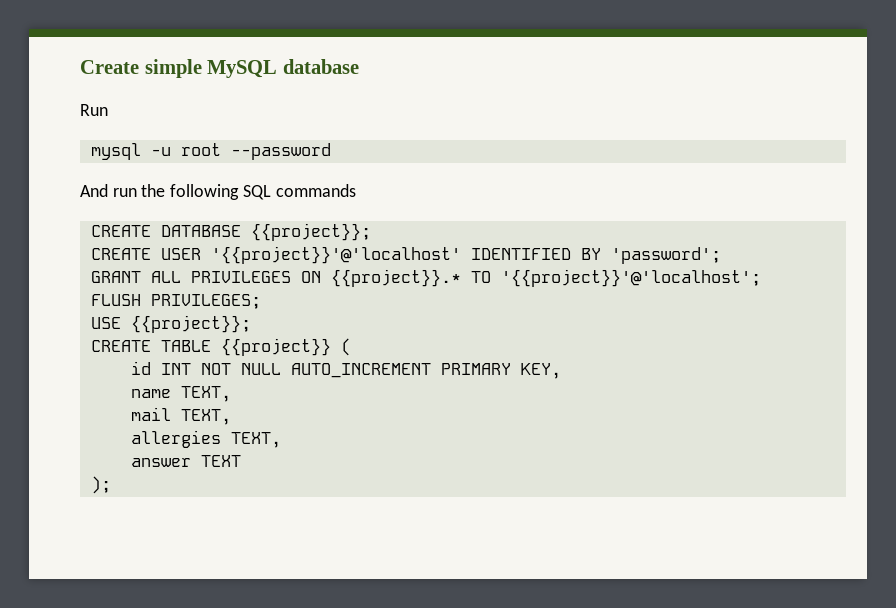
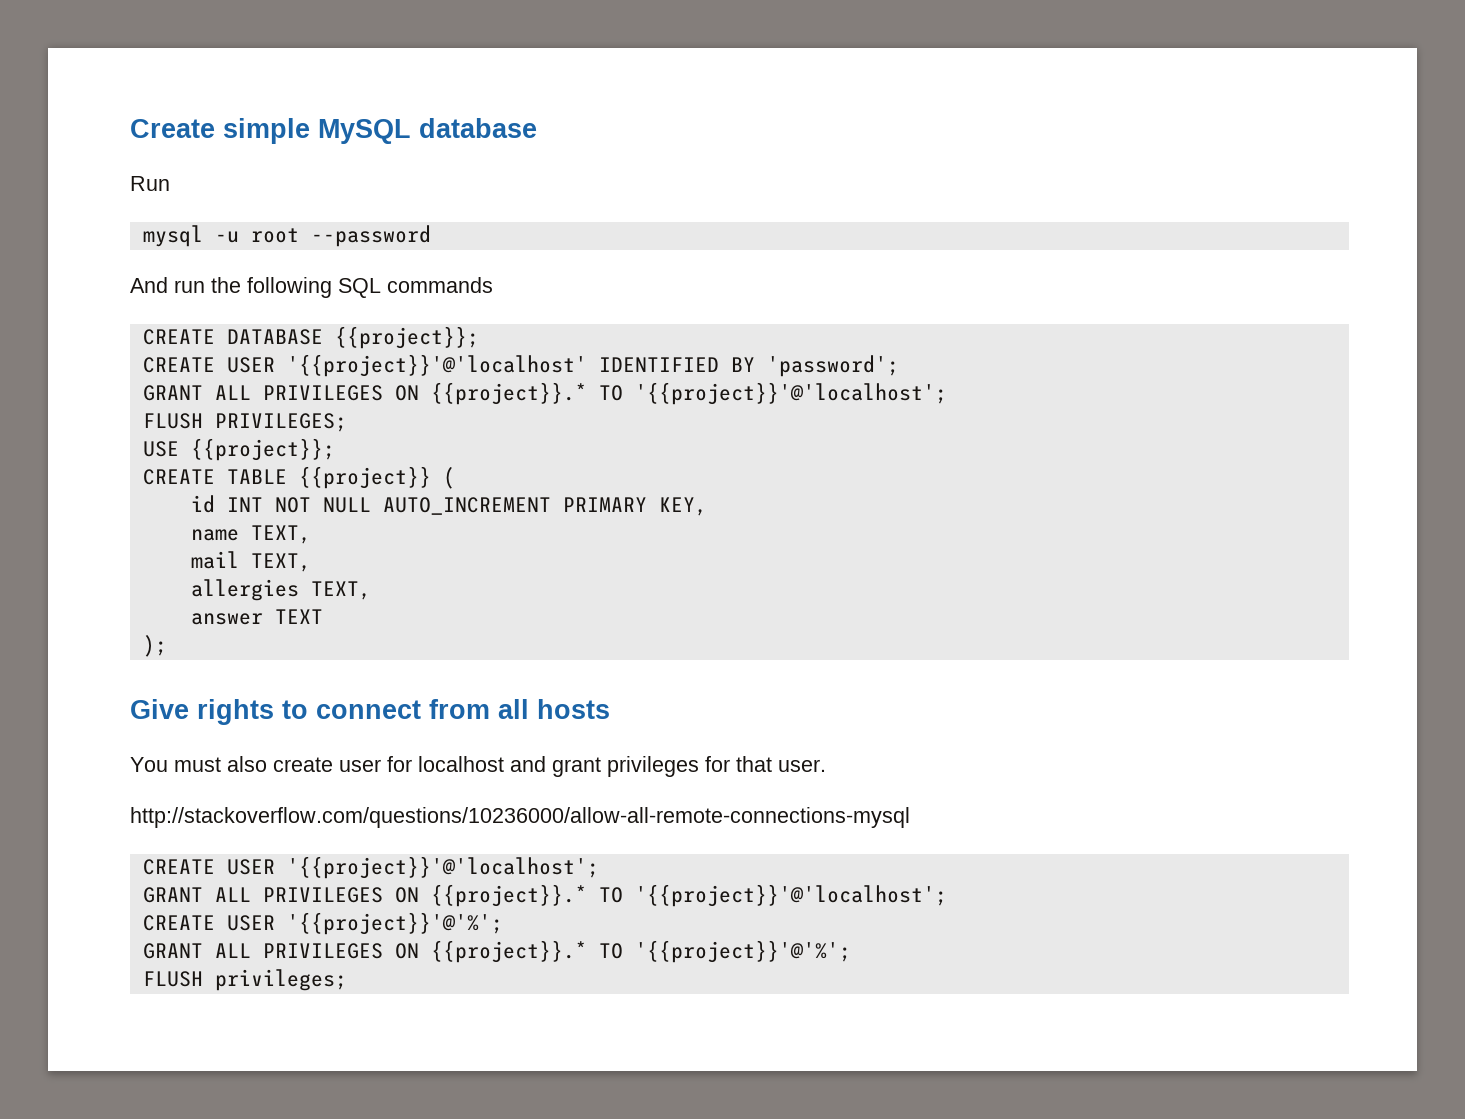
(111, 485) none -> [130,699,610,725] [130,756,826,777] [130,807,910,828] [142,856,599,879] [142,884,947,907] [142,912,503,935] [142,940,851,963] [142,969,347,991] // Give rights to connect from all hosts // You must also create user for localhost and grant privileges for that user. // http://stackoverflow.com/questions/10236000/allow-all-remote-connections-mysql // CREATE USER '{{project}}'@'localhost'; // GRANT ALL PRIVILEGES ON {{project}}.* TO '{{project}}'@'localhost'; // CREATE USER '{{project}}'@'%'; // GRANT ALL PRIVILEGES ON {{project}}.* TO '{{project}}'@'%'; // FLUSH privileges;

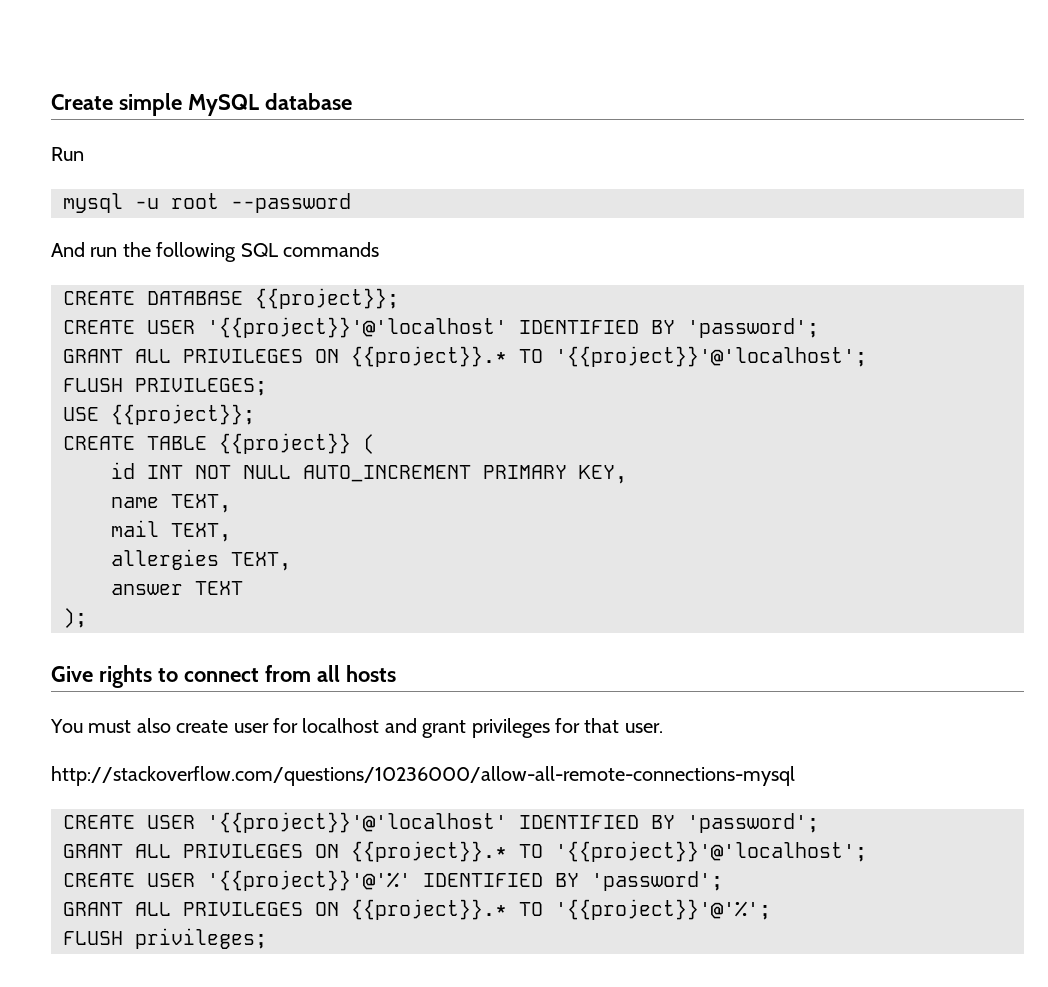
[286,856,599,879] '{{project}}'@'localhost'; -> [207,812,819,833] '{{project}}'@'localhost' IDENTIFIED BY 'password';
[286,912,503,935] '{{project}}'@'%'; -> [207,870,723,891] '{{project}}'@'%' IDENTIFIED BY 'password';

